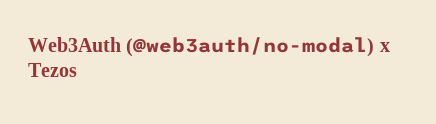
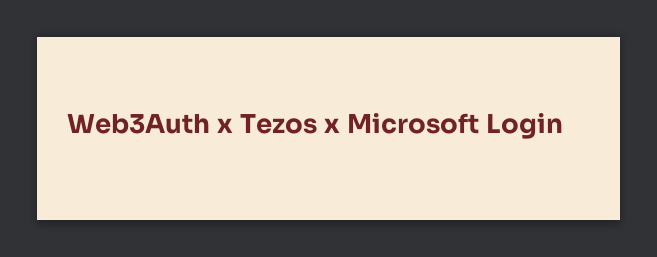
[126,37,375,57] (@web3auth/no-modal) -> (210, 124) none
(77, 70) none -> [324,113,564,139] x Microsoft Login

